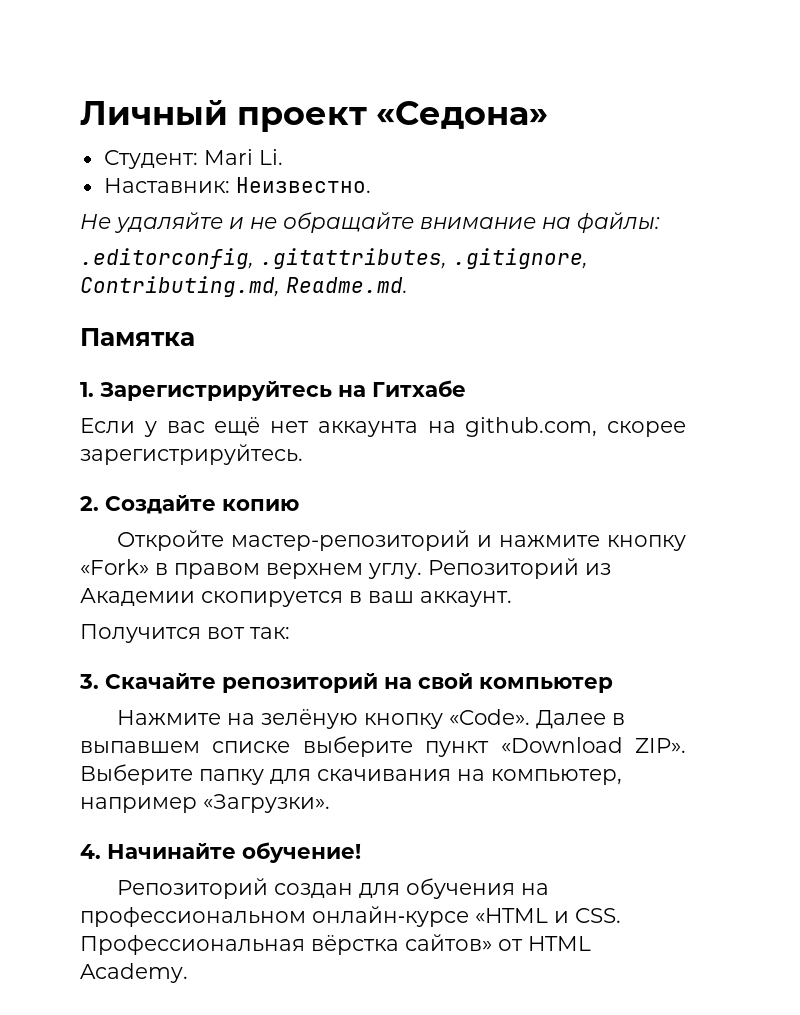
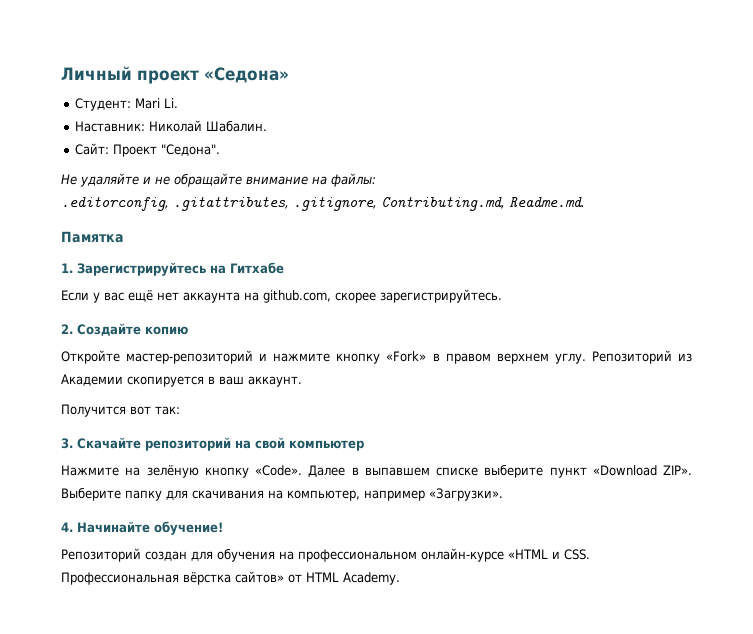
[235,177,371,193] Неизвестно. -> [149,120,268,132] [75,143,221,157] Николай Шабалин. // Сайт: Проект "Седона".

